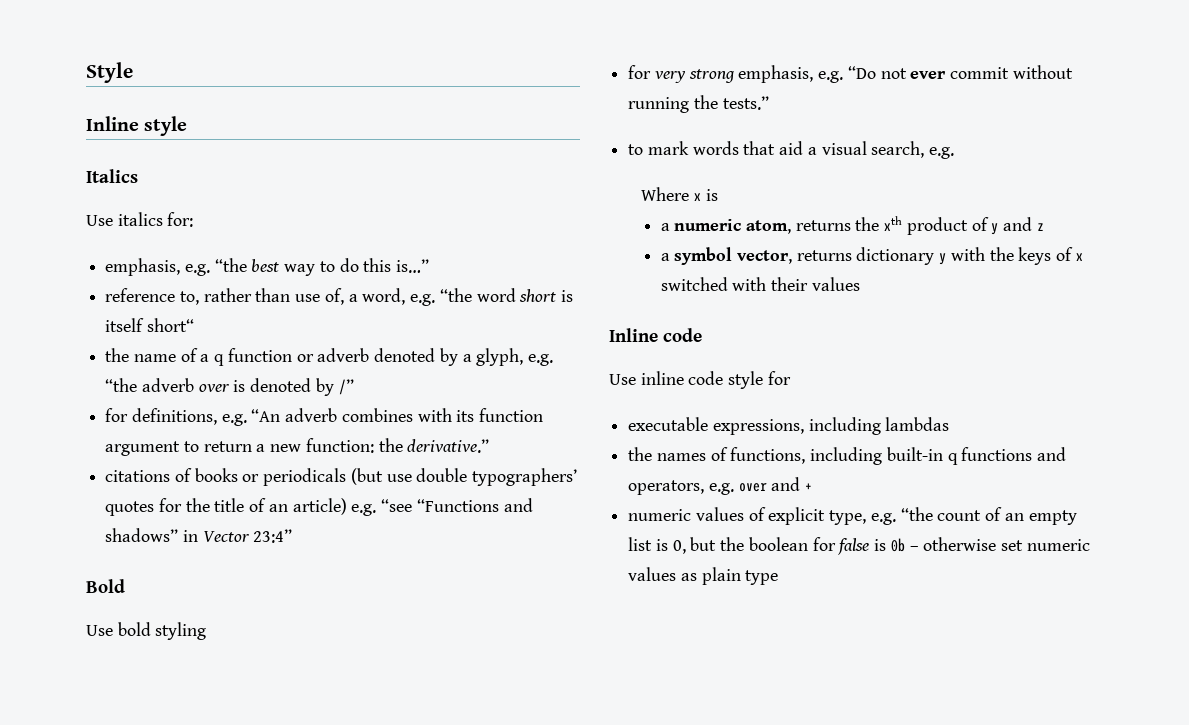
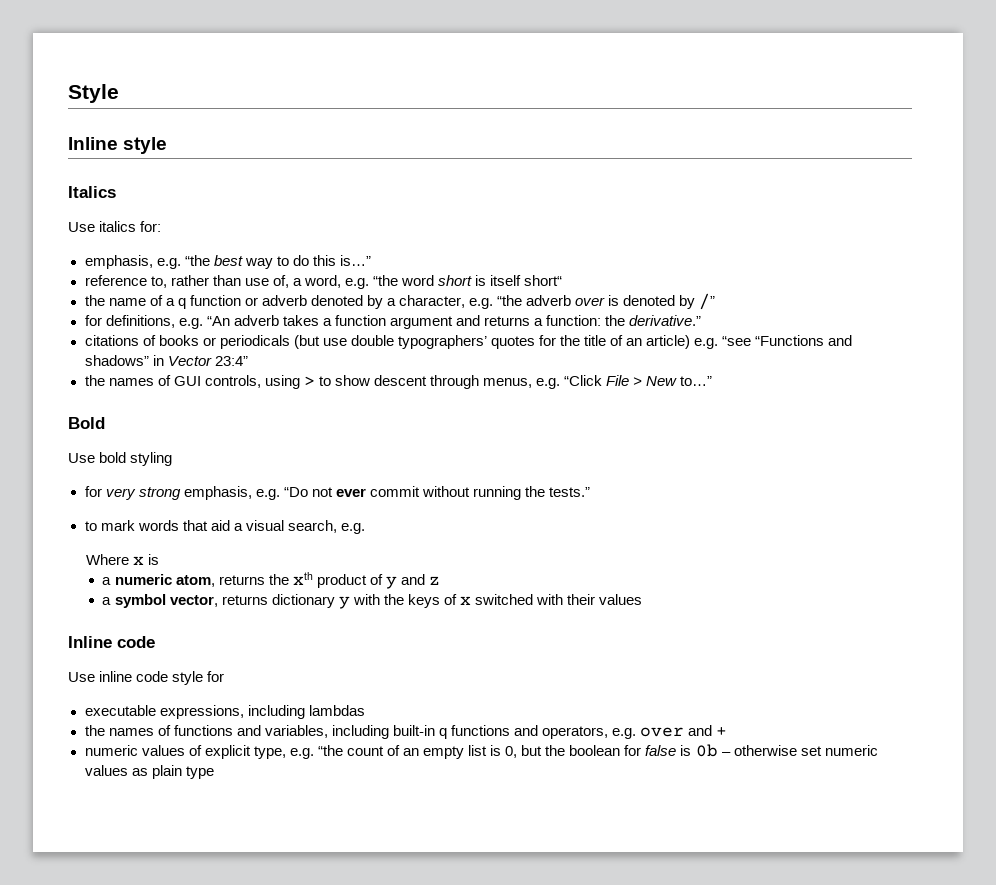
[476,348,524,366] glyph, -> [399,295,466,308] character,
[341,408,544,422] [105,441,302,456] combines with its function argument to return a new -> [282,315,544,329] takes a function argument and returns a
(293, 536) none -> [84,375,713,389] // the names of GUI controls, using > to show descent through menus, e.g. “Click File > New to…”
[730,447,806,464] functions, -> [173,725,328,738] functions and variables,

